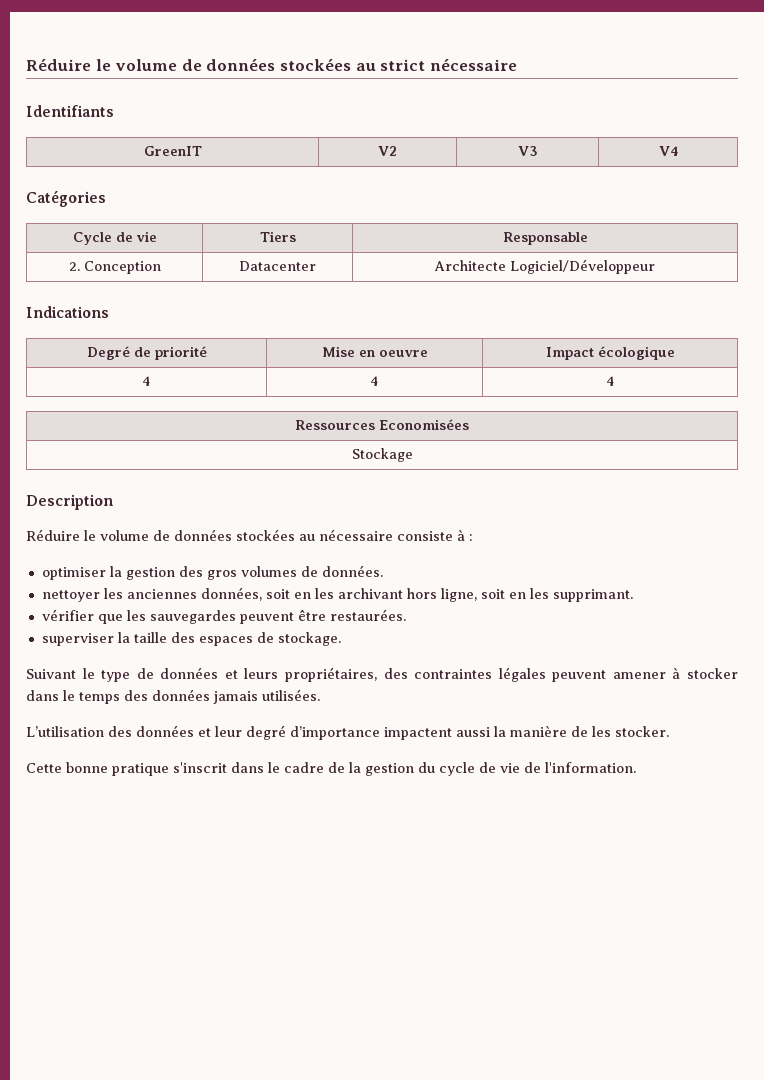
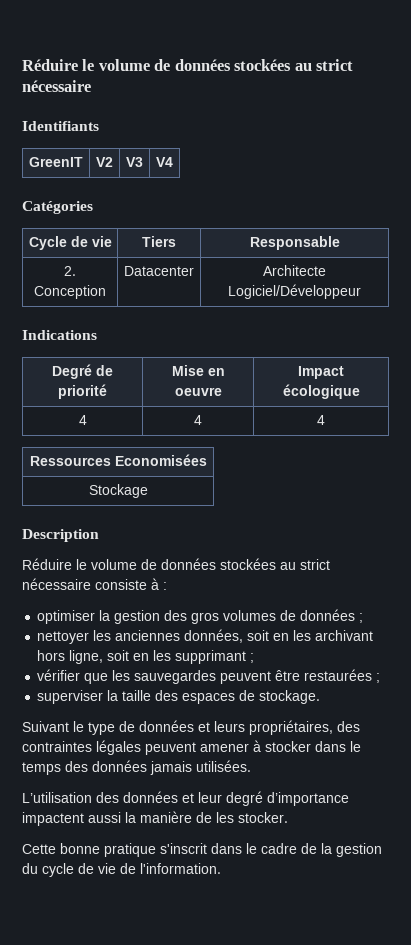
(315, 537) none -> [300,559,330,570] strict
[321,565,383,577] données. -> [300,609,364,623] données ;
[552,589,633,602] supprimant. -> [175,650,255,664] supprimant ;
[329,609,406,621] restaurées. -> [304,669,381,683] restaurées ;

